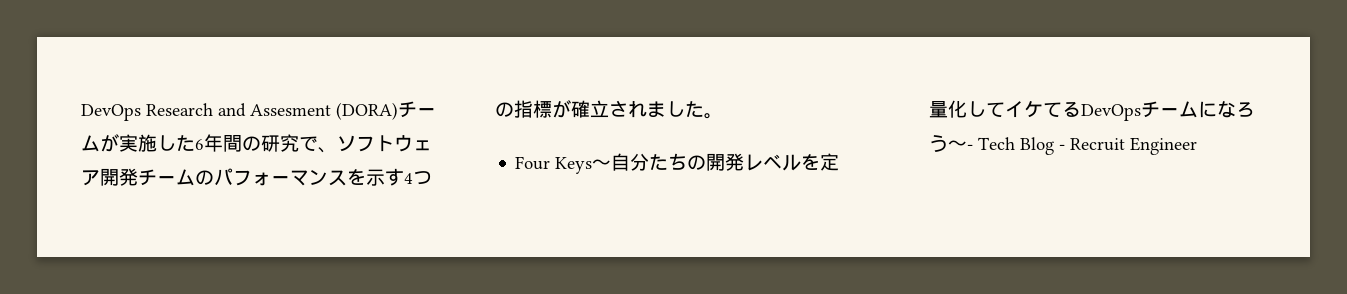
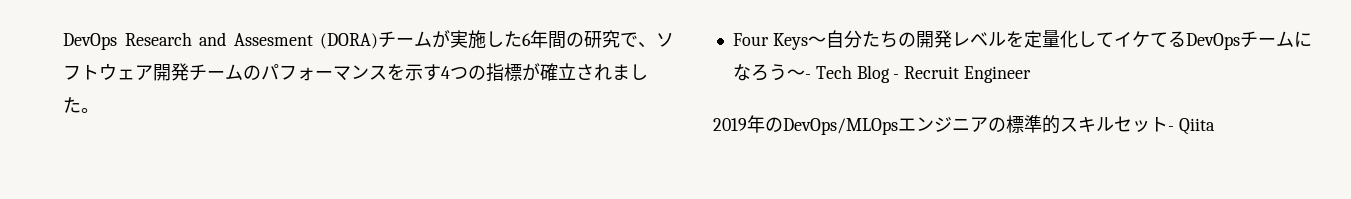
(1198, 146) none -> [713,115,1215,135] // 2019年のDevOps/MLOpsエンジニアの標準的スキルセット- Qiita

